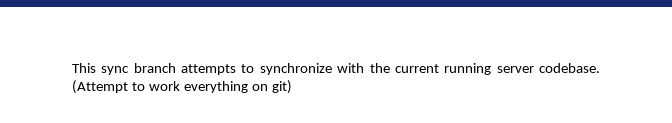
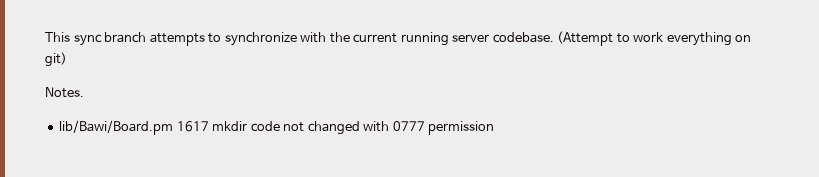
(292, 87) none -> [45,87,84,98] [59,120,495,135] // Notes. // lib/Bawi/Board.pm 1617 mkdir code not changed with 0777 permission

